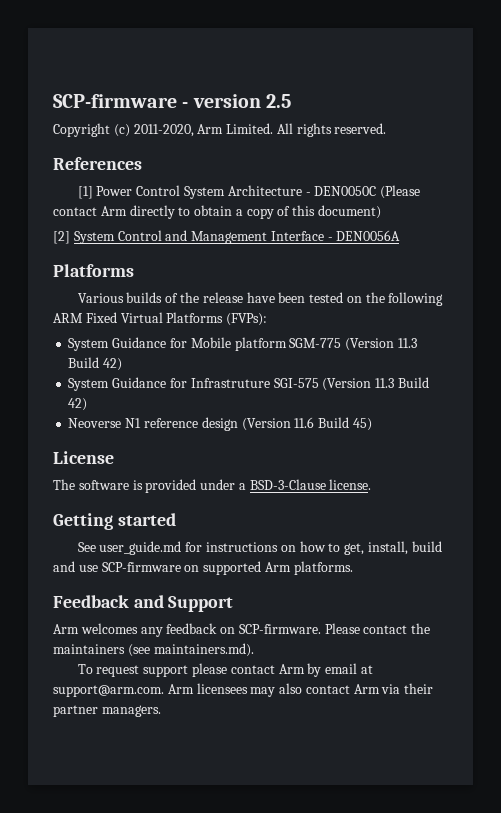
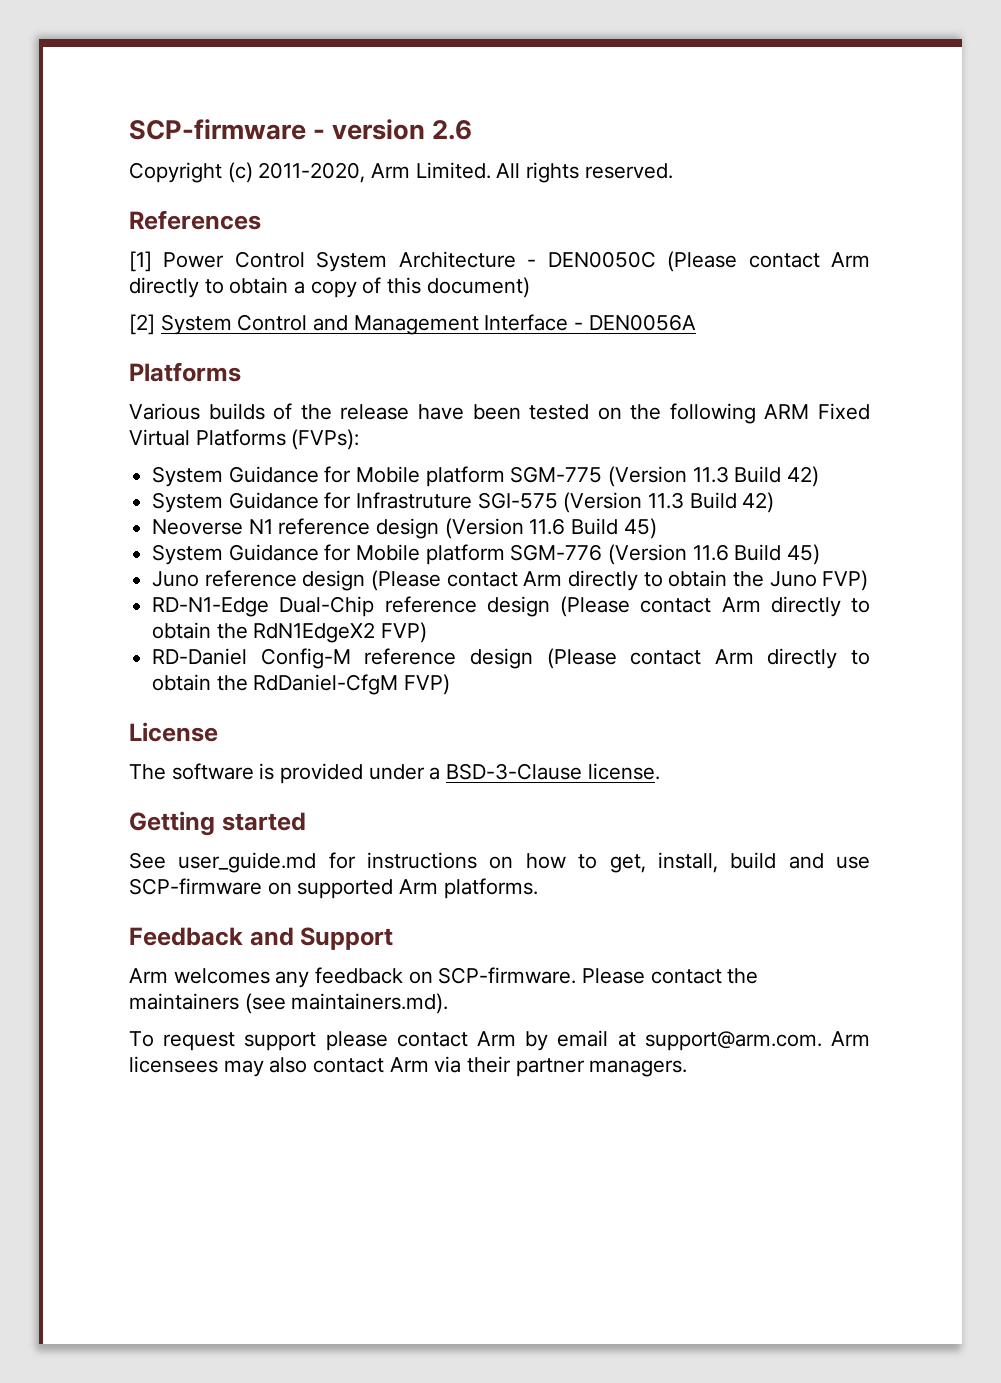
[265,94,291,108] 2.5 -> [432,120,473,140] 2.6
(372, 424) none -> [152,544,821,565] [152,570,869,591] [152,596,870,617] [152,622,428,643] [152,648,870,669] [152,674,451,695] // System Guidance for Mobile platform SGM-776 (Version 11.6 Build 45) // Juno reference design (Please contact Arm directly to obtain the Juno FVP) // RD-N1-Edge Dual-Chip reference design (Please contact Arm directly to obtain the RdN1EdgeX2 FVP) // RD-Daniel Config-M reference design (Please contact Arm directly to obtain the RdDaniel-CfgM FVP)

